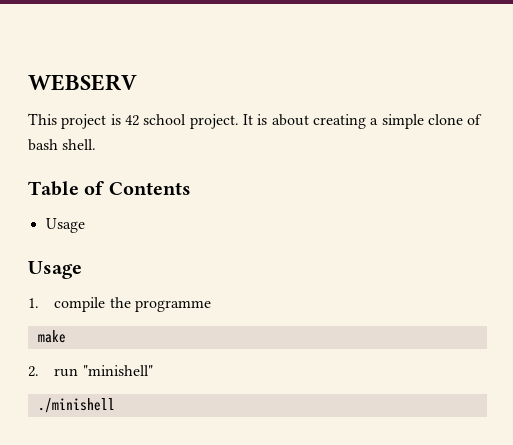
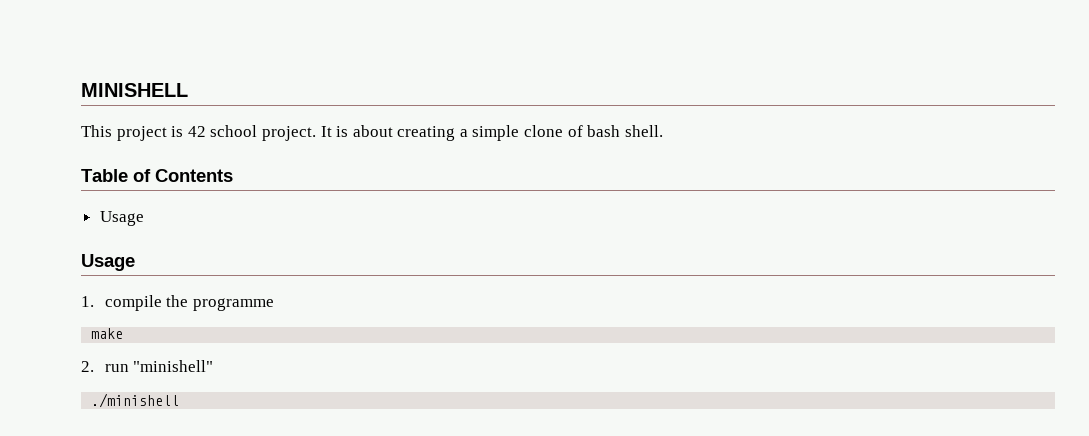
[28,74,137,91] WEBSERV -> [81,83,188,97] MINISHELL

